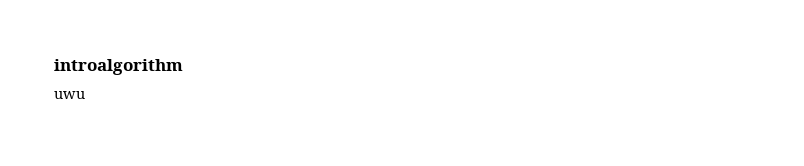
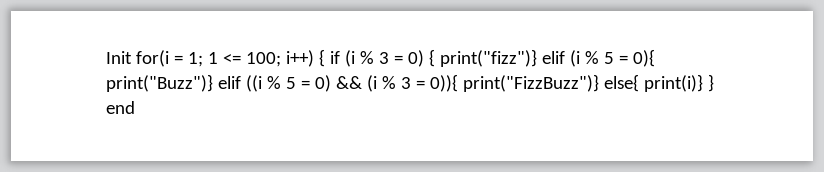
[54,59,183,75] [54,91,85,99] introalgorithm // uwu -> [106,49,655,67] [106,74,714,92] [106,101,135,114] Init for(i = 1; 1 <= 100; i++) { if (i % 3 = 0) { print("fizz")} elif (i % 5 = 0){ print("Buzz")} elif ((i % 5 = 0) && (i % 3 = 0)){ print("FizzBuzz")} else{ print(i)} } end

